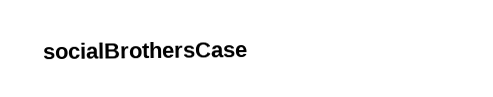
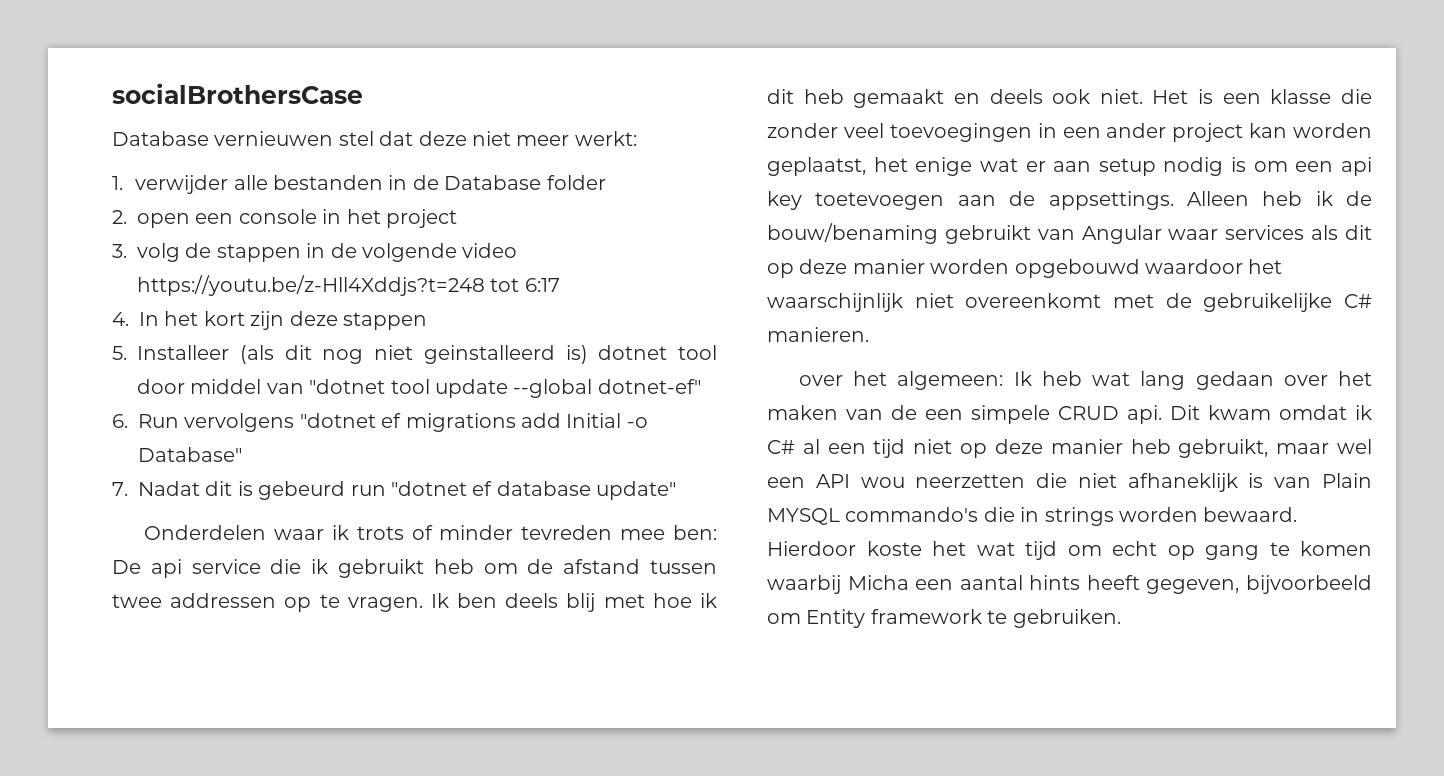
(248, 50) none -> [112,131,637,146] [112,175,606,194] [112,209,457,228] [112,243,518,262] [137,275,560,296] [112,311,427,330] [112,345,717,364] [137,379,701,398] [112,413,648,432] [138,447,242,462] [112,481,677,500] [144,525,717,540] [112,559,717,578] [112,593,717,612] [767,89,1372,108] [767,123,1372,142] [767,157,1372,176] [767,191,1372,210] [767,223,1373,244] [767,259,1283,278] [767,293,1372,312] [767,327,869,342] [799,371,1372,390] [767,405,1372,424] [767,439,1372,458] [767,473,1372,492] [767,507,1298,526] [767,541,1372,560] [767,575,1372,594] [767,609,1121,628] // Database vernieuwen stel dat deze niet meer werkt: // 1. verwijder alle bestanden in de Database folder // 2. open een console in het project // 3. volg de stappen in de volgende video https://youtu.be/z-Hll4Xddjs?t=248 tot 6:17 // 4. In het kort zijn deze stappen // 5. Installeer (als dit nog niet geinstalleerd is) dotnet tool door middel van "dotnet tool update --global dotnet-ef" // 6. Run vervolgens "dotnet ef migrations add Initial -o Database" // 7. Nadat dit is gebeurd run "dotnet ef database update" // Onderdelen waar ik trots of minder tevreden mee ben: De api service die ik gebruikt heb om de afstand tussen twee addressen op te vragen. Ik ben deels blij met hoe ik dit heb gemaakt en deels ook niet. Het is een klasse die zonder veel toevoegingen in een ander project kan worden geplaatst, het enige wat er aan setup nodig is om een api key toetevoegen aan de appsettings. Alleen heb ik de bouw/benaming gebruikt van Angular waar services als dit op deze manier worden opgebouwd waardoor het waarschijnlijk niet overeenkomt met de gebruikelijke C# manieren. // over het algemeen: Ik heb wat lang gedaan over het maken van de een simpele CRUD api. Dit kwam omdat ik C# al een tijd niet op deze manier heb gebruikt, maar wel een API wou neerzetten die niet afhaneklijk is van Plain MYSQL commando's die in strings worden bewaard. Hierdoor koste het wat tijd om echt op gang te komen waarbij Micha een aantal hints heeft gegeven, bijvoorbeeld om Entity framework te gebruiken.

